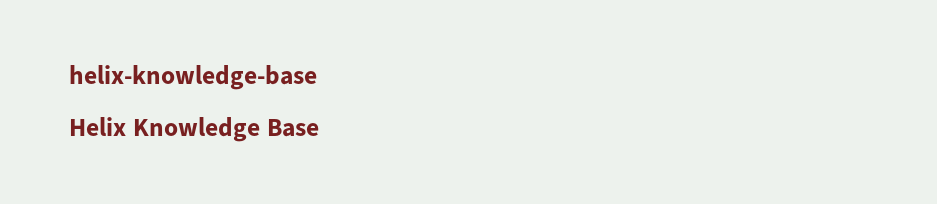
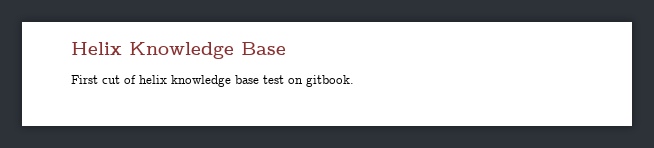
[69,65,317,90] helix-knowledge-base // -> (71, 48) none
(319, 128) none -> [71,75,354,87] // First cut of helix knowledge base test on gitbook.

